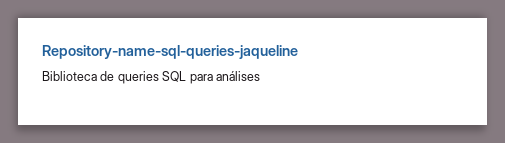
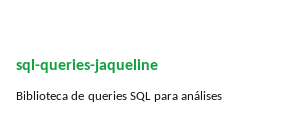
[42,45,298,59] Repository-name-sql-queries-jaqueline -> [16,59,158,73] sql-queries-jaqueline

